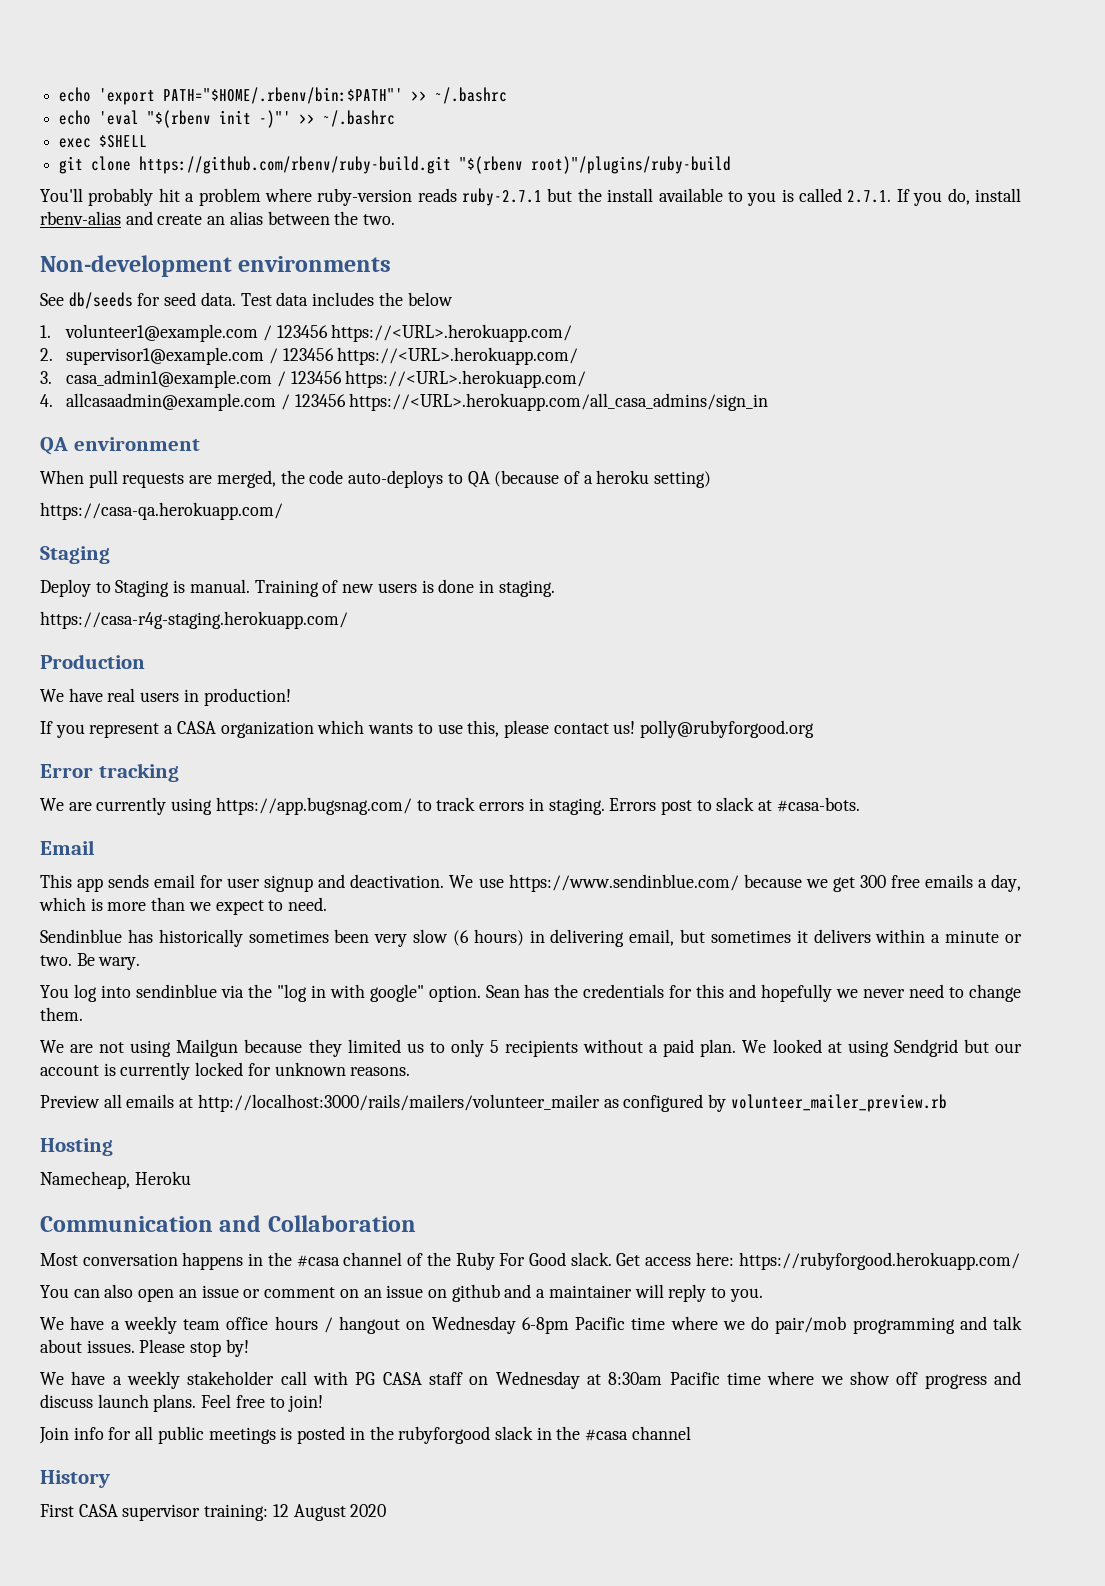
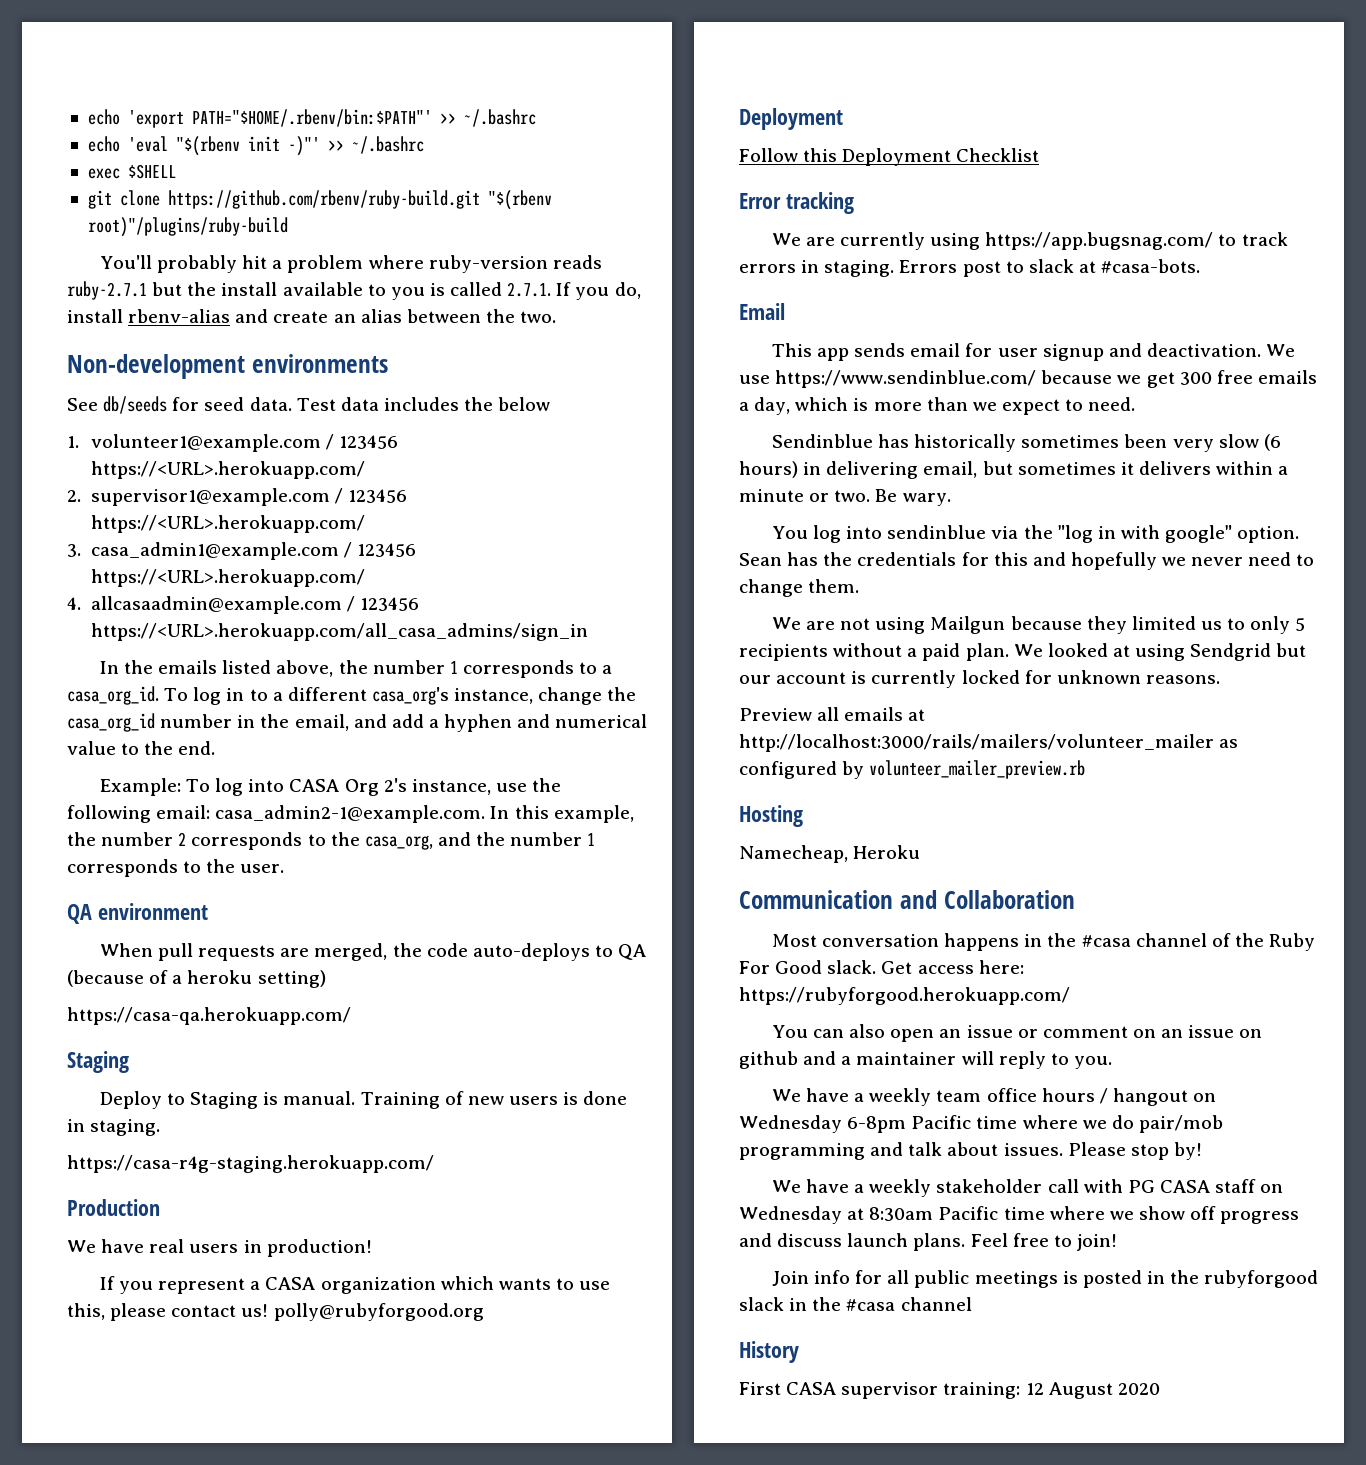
(769, 402) none -> [99,660,613,678] [67,686,637,705] [67,713,648,732] [67,741,216,755] [99,778,562,796] [67,805,634,823] [67,832,596,850] [67,859,285,877] // In the emails listed above, the number 1 corresponds to a casa_org_id. To log in to a different casa_org's instance, change the casa_org_id number in the email, and add a hyphen and numerical value to the end. // Example: To log into CASA Org 2's instance, use the following email: casa_admin2-1@example.com. In this example, the number 2 corresponds to the casa_org, and the number 1 corresponds to the user.
(815, 729) none -> [739,108,843,130] [739,148,1040,166] // Deployment // Follow this Deployment Checklist

